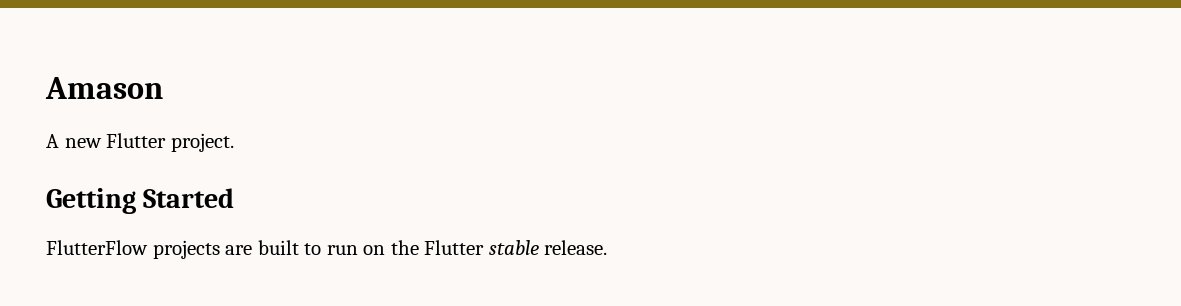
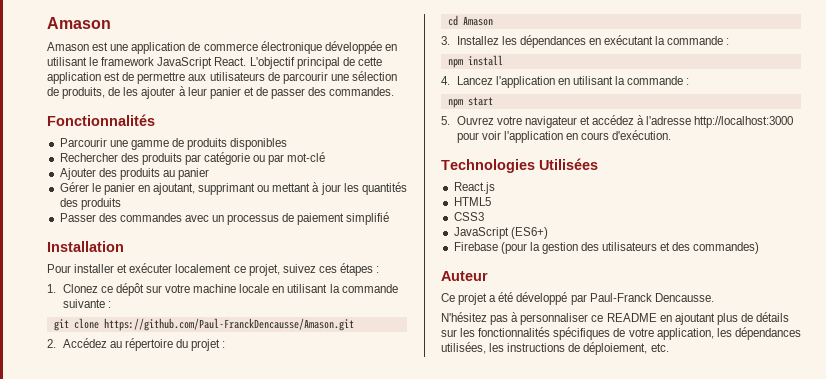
[45,77,163,99] [46,133,234,152] [46,188,235,214] [46,240,608,259] Amason // A new Flutter project. // Getting Started // FlutterFlow projects are built to run on the Flutter stable release. -> [47,17,111,29] [47,41,397,54] [47,57,382,69] [47,71,397,84] [47,86,395,99] [47,114,155,126] [59,138,288,150] [59,152,326,165] [59,168,210,180] [59,182,407,195] [59,198,121,210] [59,212,390,225] [47,241,124,252] [47,263,380,276] [47,283,398,296] [62,299,111,308] [53,318,354,331] [47,338,226,351] [447,15,493,26] [441,35,730,48] [447,55,503,68] [441,76,690,88] [447,97,493,108] [441,115,794,128] [456,130,672,143] [441,158,598,173] [453,182,495,194] [453,197,491,206] [453,212,484,221] [453,227,548,239] [453,242,760,254] [441,271,488,281] [441,292,714,305] [441,312,790,325] [441,327,801,340] [441,342,669,355] Amason // Amason est une application de commerce électronique développée en utilisant le framework JavaScript React. L'objectif principal de cette application est de permettre aux utilisateurs de parcourir une sélection de produits, de les ajouter à leur panier et de passer des commandes. // Fonctionnalités // Parcourir une gamme de produits disponibles // Rechercher des produits par catégorie ou par mot-clé // Ajouter des produits au panier // Gérer le panier en ajoutant, supprimant ou mettant à jour les quantités des produits // Passer des commandes avec un processus de paiement simplifié // Installation // Pour installer et exécuter localement ce projet, suivez ces étapes : // 1. Clonez ce dépôt sur votre machine locale en utilisant la commande suivante : // git clone https://github.com/Paul-FranckDencausse/Amason.git // 2. Accédez au répertoire du projet : // cd Amason // 3. Installez les dépendances en exécutant la commande : // npm install // 4. Lancez l'application en utilisant la commande : // npm start // 5. Ouvrez votre navigateur et accédez à l'adresse http://localhost:3000 pour voir l'application en cours d'exécution. // Technologies Utilisées // React.js // HTML5 // CSS3 // JavaScript (ES6+) // Firebase (pour la gestion des utilisateurs et des commandes) // Auteur // Ce projet a été développé par Paul-Franck Dencausse. // N'hésitez pas à personnaliser ce README en ajoutant plus de détails sur les fonctionnalités spécifiques de votre application, les dépendances utilisées, les instructions de déploiement, etc.

